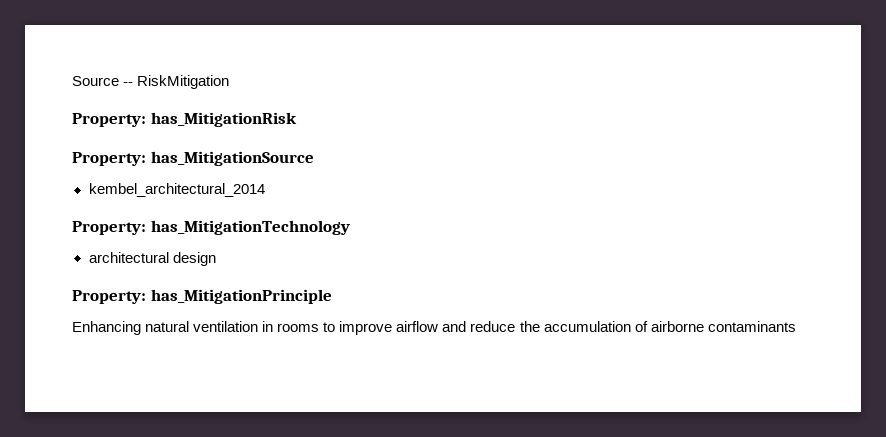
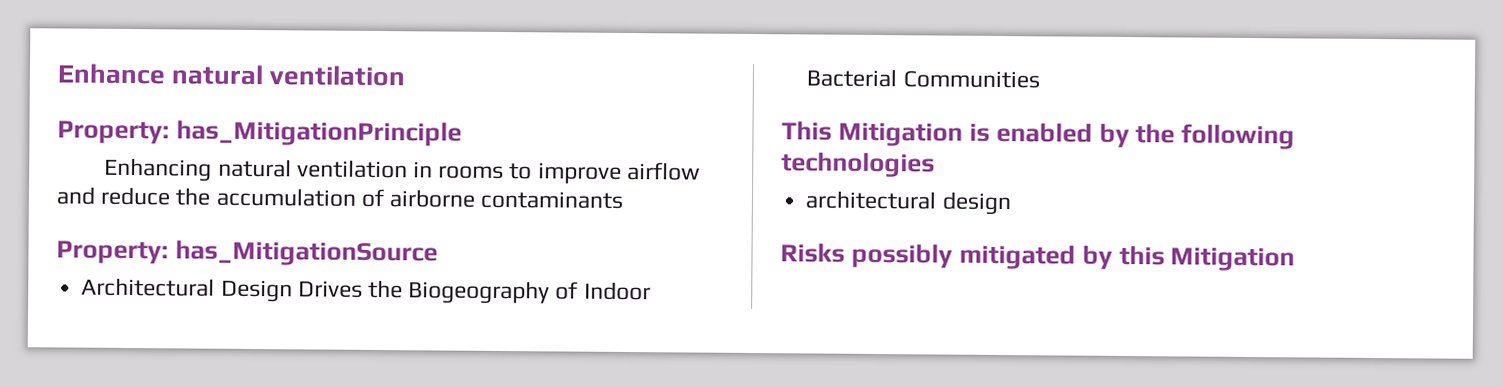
[72,75,230,89] [72,112,297,127] [72,151,314,166] [88,183,265,197] [72,220,350,235] [88,252,216,266] Source -- RiskMitigation // Property: has_MitigationRisk // Property: has_MitigationSource // kembel_architectural_2014 // Property: has_MitigationTechnology // architectural design -> [57,63,407,87] Enhance natural ventilation
(796, 326) none -> [56,240,438,267] [81,277,651,305] [806,68,1040,89] [781,121,1296,150] [781,152,935,178] [805,190,1012,216] [780,243,1296,272] // Property: has_MitigationSource // Architectural Design Drives the Biogeography of Indoor Bacterial Communities // This Mitigation is enabled by the following technologies // architectural design // Risks possibly mitigated by this Mitigation

